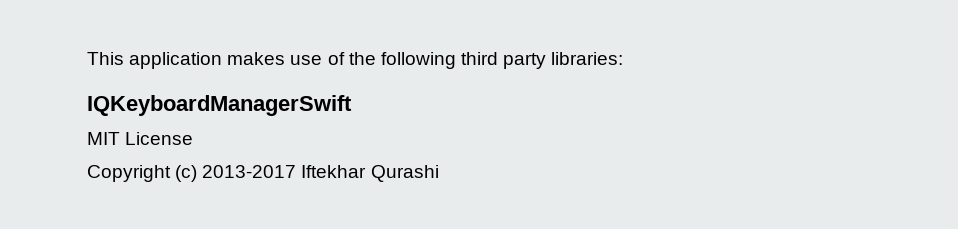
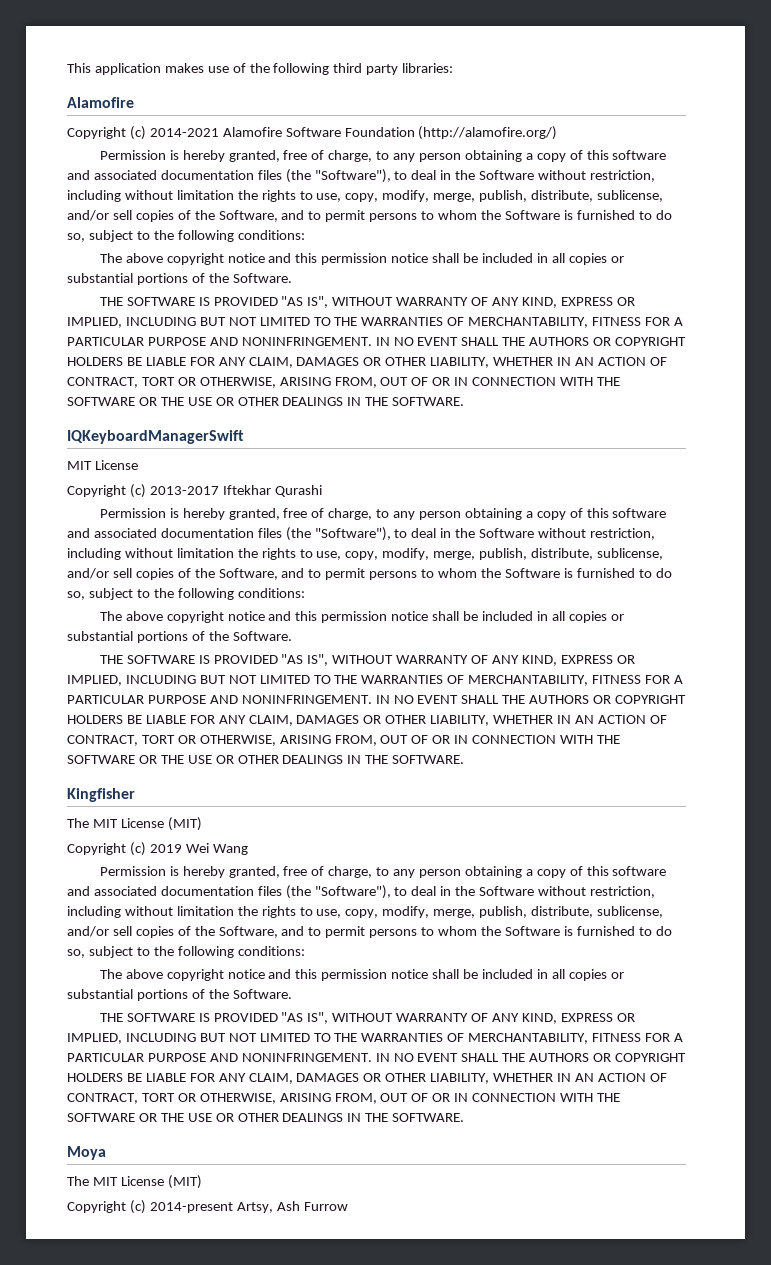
(624, 58) none -> [67,97,134,108] [67,126,558,140] [99,150,667,162] [67,169,655,183] [67,190,663,202] [67,210,672,222] [67,230,305,242] [99,253,624,265] [67,273,292,285] [99,296,635,308] [67,317,683,328] [67,337,687,346] [67,357,667,368] [67,377,620,388] [67,397,465,406] // Alamofire // Copyright (c) 2014-2021 Alamofire Software Foundation (http://alamofire.org/) // Permission is hereby granted, free of charge, to any person obtaining a copy of this software and associated documentation files (the "Software"), to deal in the Software without restriction, including without limitation the rights to use, copy, modify, merge, publish, distribute, sublicense, and/or sell copies of the Software, and to permit persons to whom the Software is furnished to do so, subject to the following conditions: // The above copyright notice and this permission notice shall be included in all copies or substantial portions of the Software. // THE SOFTWARE IS PROVIDED "AS IS", WITHOUT WARRANTY OF ANY KIND, EXPRESS OR IMPLIED, INCLUDING BUT NOT LIMITED TO THE WARRANTIES OF MERCHANTABILITY, FITNESS FOR A PARTICULAR PURPOSE AND NONINFRINGEMENT. IN NO EVENT SHALL THE AUTHORS OR COPYRIGHT HOLDERS BE LIABLE FOR ANY CLAIM, DAMAGES OR OTHER LIABILITY, WHETHER IN AN ACTION OF CONTRACT, TORT OR OTHERWISE, ARISING FROM, OUT OF OR IN CONNECTION WITH THE SOFTWARE OR THE USE OR OTHER DEALINGS IN THE SOFTWARE.
(439, 173) none -> [99,508,667,520] [67,527,655,541] [67,548,663,560] [67,568,672,580] [67,588,305,600] [99,611,624,623] [67,631,292,643] [99,654,635,666] [67,675,683,686] [67,695,687,704] [67,715,667,726] [67,735,620,746] [67,755,465,764] [67,788,135,802] [67,817,202,831] [67,842,248,856] [99,866,667,878] [67,885,655,899] [67,906,663,918] [67,926,672,938] [67,946,305,958] [99,969,624,981] [67,989,292,1001] [99,1012,635,1024] [67,1033,683,1044] [67,1053,687,1062] [67,1073,667,1084] [67,1093,620,1104] [67,1113,465,1122] [67,1146,106,1160] [67,1175,202,1189] [67,1200,348,1214] // Permission is hereby granted, free of charge, to any person obtaining a copy of this software and associated documentation files (the "Software"), to deal in the Software without restriction, including without limitation the rights to use, copy, modify, merge, publish, distribute, sublicense, and/or sell copies of the Software, and to permit persons to whom the Software is furnished to do so, subject to the following conditions: // The above copyright notice and this permission notice shall be included in all copies or substantial portions of the Software. // THE SOFTWARE IS PROVIDED "AS IS", WITHOUT WARRANTY OF ANY KIND, EXPRESS OR IMPLIED, INCLUDING BUT NOT LIMITED TO THE WARRANTIES OF MERCHANTABILITY, FITNESS FOR A PARTICULAR PURPOSE AND NONINFRINGEMENT. IN NO EVENT SHALL THE AUTHORS OR COPYRIGHT HOLDERS BE LIABLE FOR ANY CLAIM, DAMAGES OR OTHER LIABILITY, WHETHER IN AN ACTION OF CONTRACT, TORT OR OTHERWISE, ARISING FROM, OUT OF OR IN CONNECTION WITH THE SOFTWARE OR THE USE OR OTHER DEALINGS IN THE SOFTWARE. // Kingfisher // The MIT License (MIT) // Copyright (c) 2019 Wei Wang // Permission is hereby granted, free of charge, to any person obtaining a copy of this software and associated documentation files (the "Software"), to deal in the Software without restriction, including without limitation the rights to use, copy, modify, merge, publish, distribute, sublicense, and/or sell copies of the Software, and to permit persons to whom the Software is furnished to do so, subject to the following conditions: // The above copyright notice and this permission notice shall be included in all copies or substantial portions of the Software. // THE SOFTWARE IS PROVIDED "AS IS", WITHOUT WARRANTY OF ANY KIND, EXPRESS OR IMPLIED, INCLUDING BUT NOT LIMITED TO THE WARRANTIES OF MERCHANTABILITY, FITNESS FOR A PARTICULAR PURPOSE AND NONINFRINGEMENT. IN NO EVENT SHALL THE AUTHORS OR COPYRIGHT HOLDERS BE LIABLE FOR ANY CLAIM, DAMAGES OR OTHER LIABILITY, WHETHER IN AN ACTION OF CONTRACT, TORT OR OTHERWISE, ARISING FROM, OUT OF OR IN CONNECTION WITH THE SOFTWARE OR THE USE OR OTHER DEALINGS IN THE SOFTWARE. // Moya // The MIT License (MIT) // Copyright (c) 2014-present Artsy, Ash Furrow

